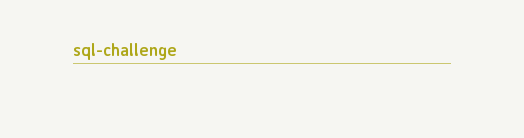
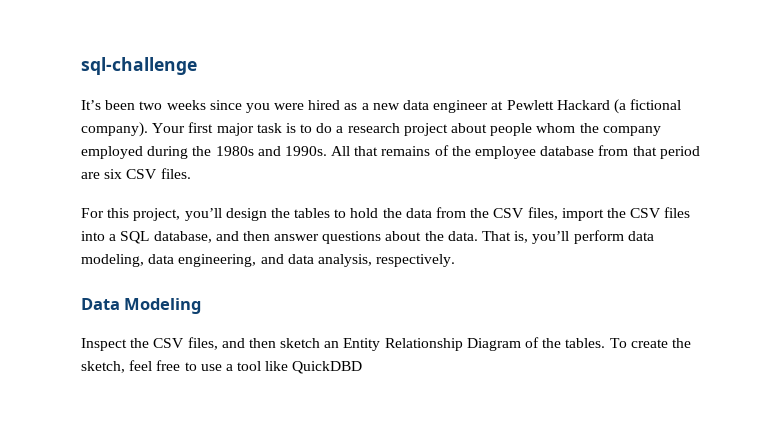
(177, 51) none -> [81,99,682,114] [81,122,661,137] [81,145,700,159] [81,168,191,179] [81,207,691,221] [81,230,654,244] [81,254,456,267] [81,298,202,314] [81,337,691,351] [81,360,363,374] // It’s been two weeks since you were hired as a new data engineer at Pewlett Hackard (a fictional company). Your first major task is to do a research project about people whom the company employed during the 1980s and 1990s. All that remains of the employee database from that period are six CSV files. // For this project, you’ll design the tables to hold the data from the CSV files, import the CSV files into a SQL database, and then answer questions about the data. That is, you’ll perform data modeling, data engineering, and data analysis, respectively. // Data Modeling // Inspect the CSV files, and then sketch an Entity Relationship Diagram of the tables. To create the sketch, feel free to use a tool like QuickDBD

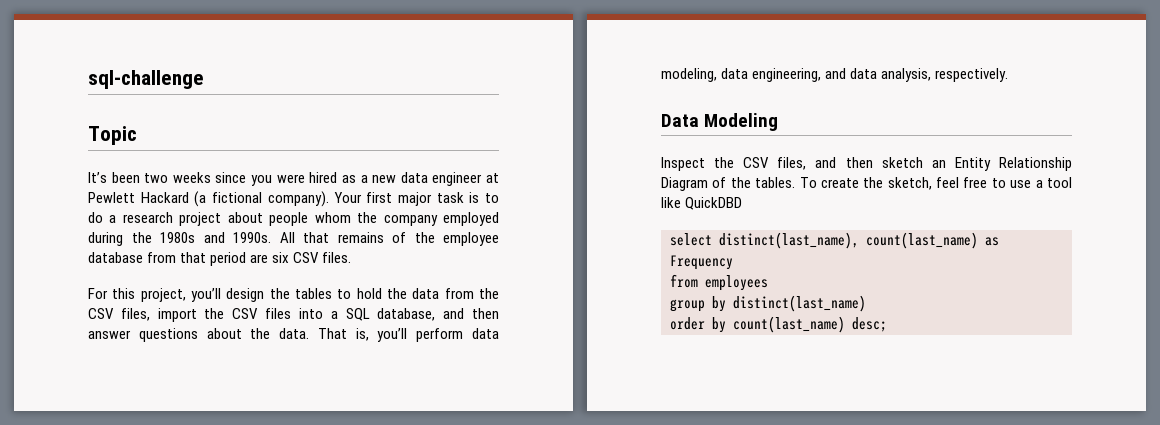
(197, 66) none -> [88,126,137,145] // Topic
(363, 367) none -> [670,232,999,249] [670,255,733,270] [670,274,768,291] [670,295,866,312] [670,316,887,333] // select distinct(last_name), count(last_name) as Frequency // from employees // group by distinct(last_name) // order by count(last_name) desc;

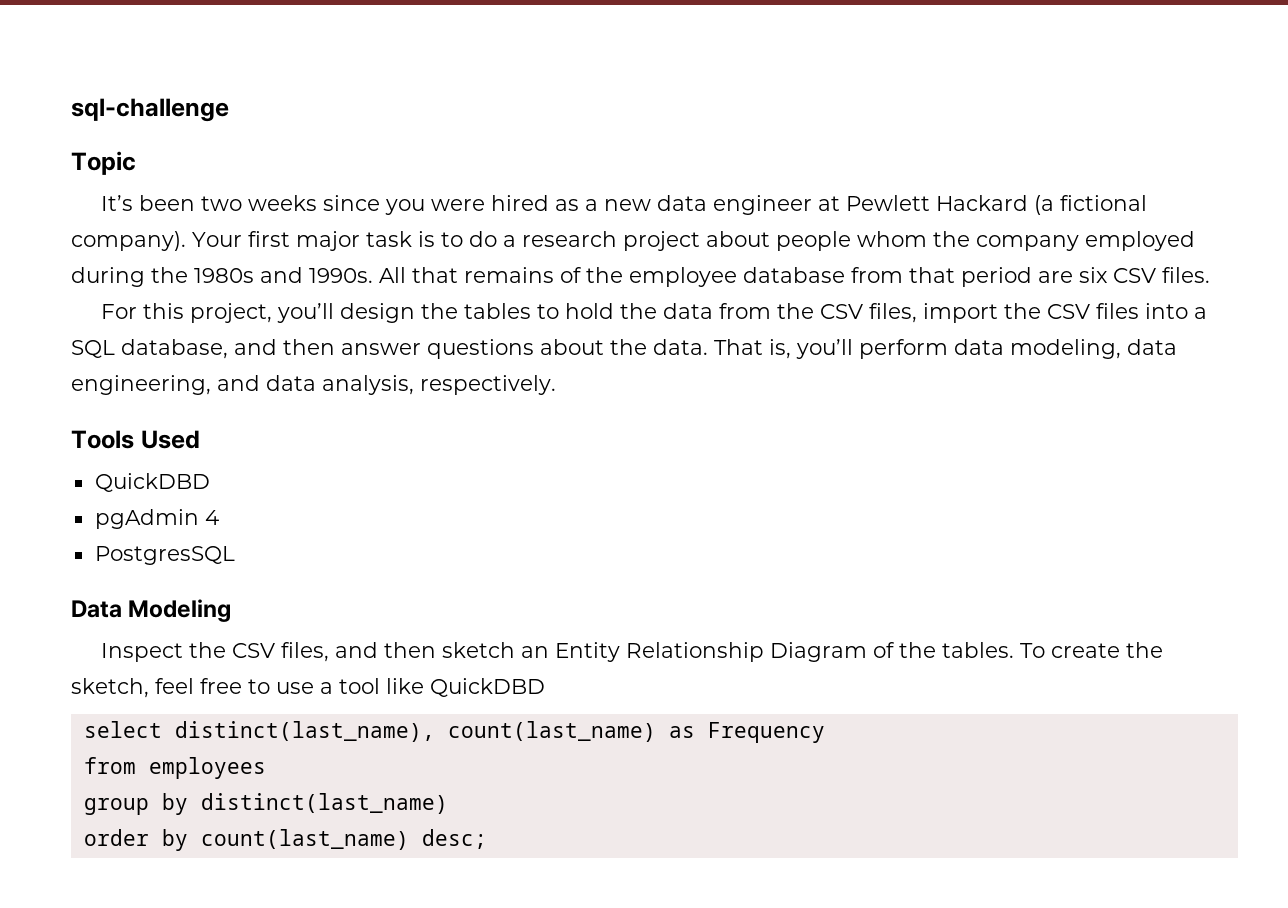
(1009, 75) none -> [71,430,200,449] [94,473,210,492] [94,509,219,529] [94,546,235,565] // Tools Used // QuickDBD // pgAdmin 4 // PostgresSQL

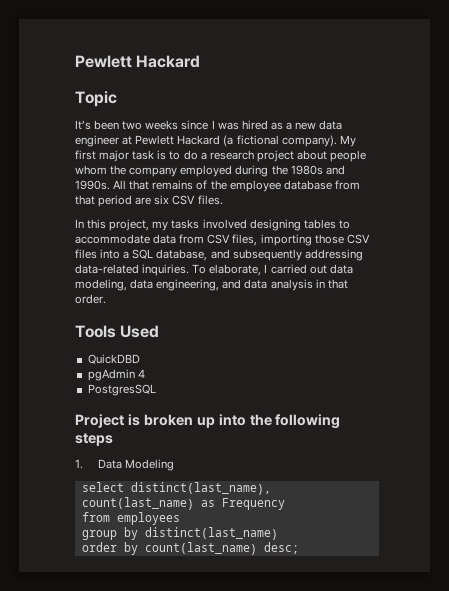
[71,98,229,122] sql-challenge -> [75,55,201,68] Pewlett Hackard
[384,199,485,215] you were -> [211,120,239,130] I was
[192,232,242,247] Your -> [339,135,356,147] My
[100,304,137,319] For -> [75,219,84,228] In
[276,303,657,323] you’ll design the tables to hold the -> [152,219,350,231] [75,234,150,244] my tasks involved designing tables to accommodate
[776,303,1041,323] the CSV files, import the -> [207,234,344,246] CSV files, importing those
[283,339,948,359] then answer questions about the data. That is, you’ll perform -> [232,249,363,261] [75,264,327,276] subsequently addressing data-related inquiries. To elaborate, I carried out
[322,375,556,395] analysis, respectively. -> [270,279,348,291] [75,294,106,304] analysis in that order.
[71,599,232,622] [100,642,1163,662] [71,678,545,698] Data Modeling // Inspect the CSV files, and then sketch an Entity Relationship Diagram of the tables. To create the sketch, feel free to use a tool like QuickDBD -> [75,414,341,429] [75,433,113,446] [75,459,174,471] Project is broken up into the following steps // 1. Data Modeling

